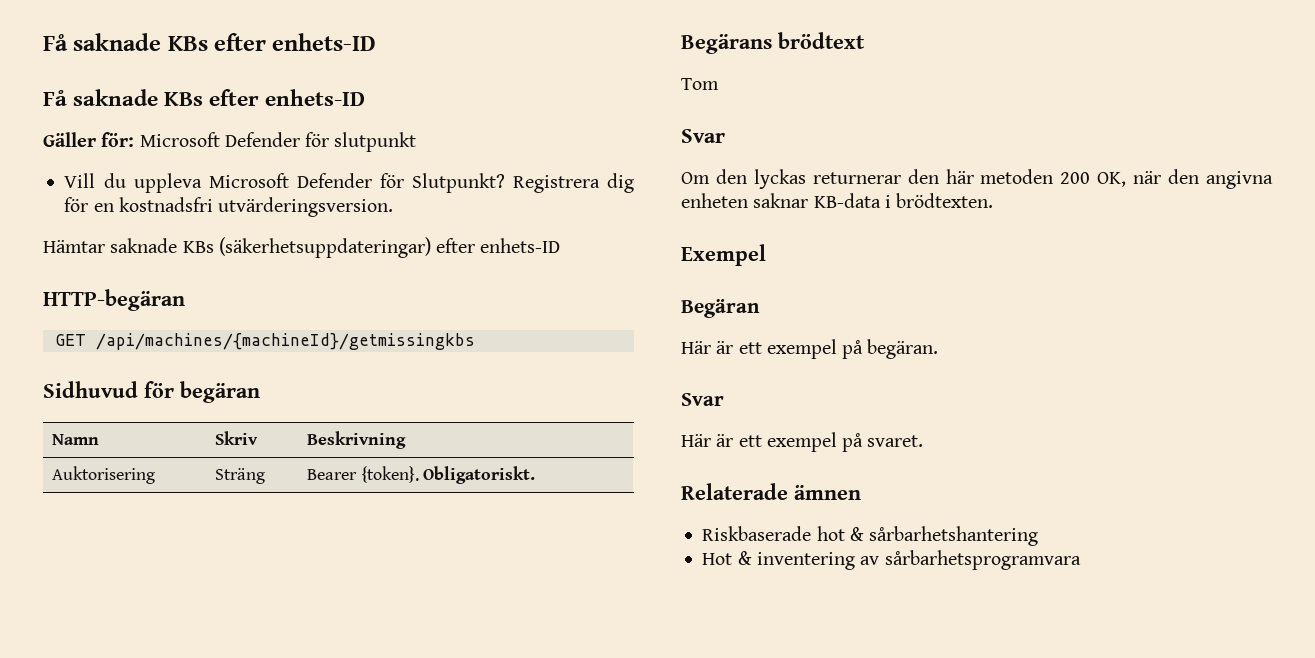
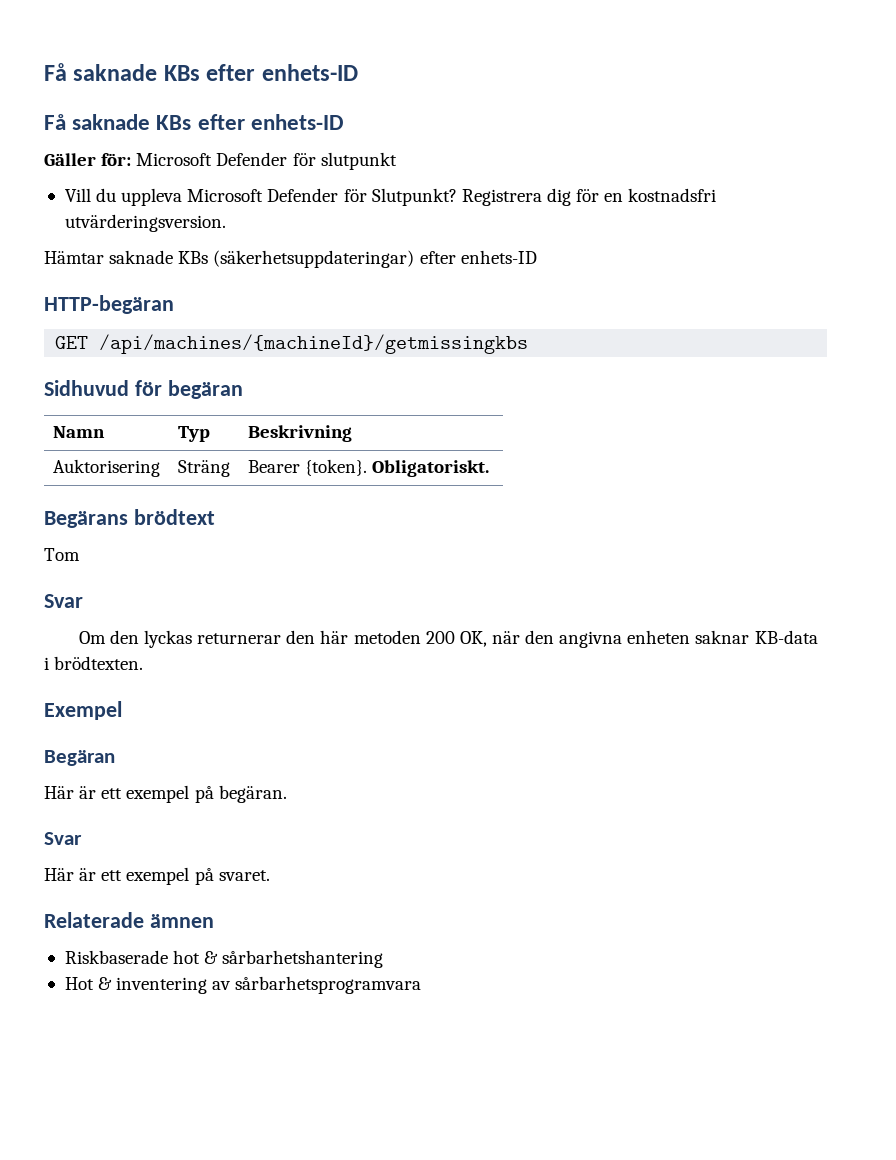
[214,431,258,445] Skriv -> [177,426,210,442] Typ

